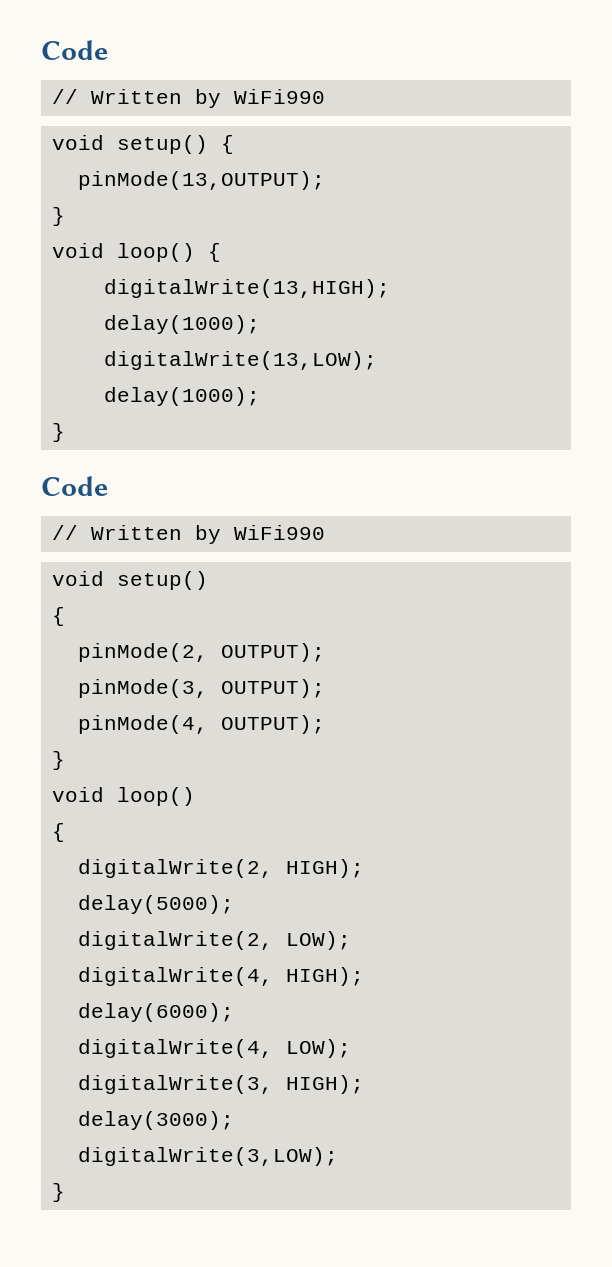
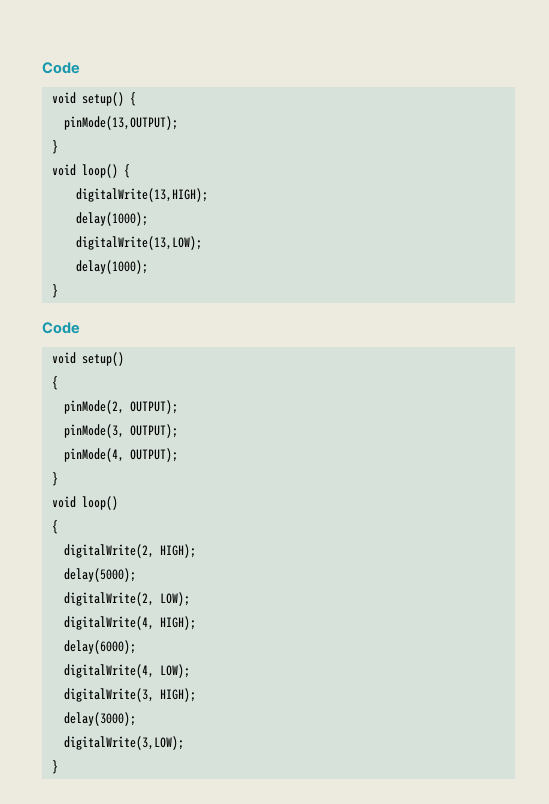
[41,40,108,60] [52,89,326,108] Code // // Written by WiFi990 -> [42,62,80,74] Code
[52,525,326,544] // // Written by WiFi990 -> (80, 328) none

